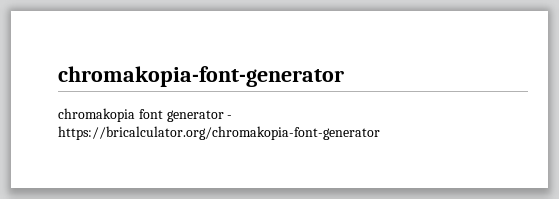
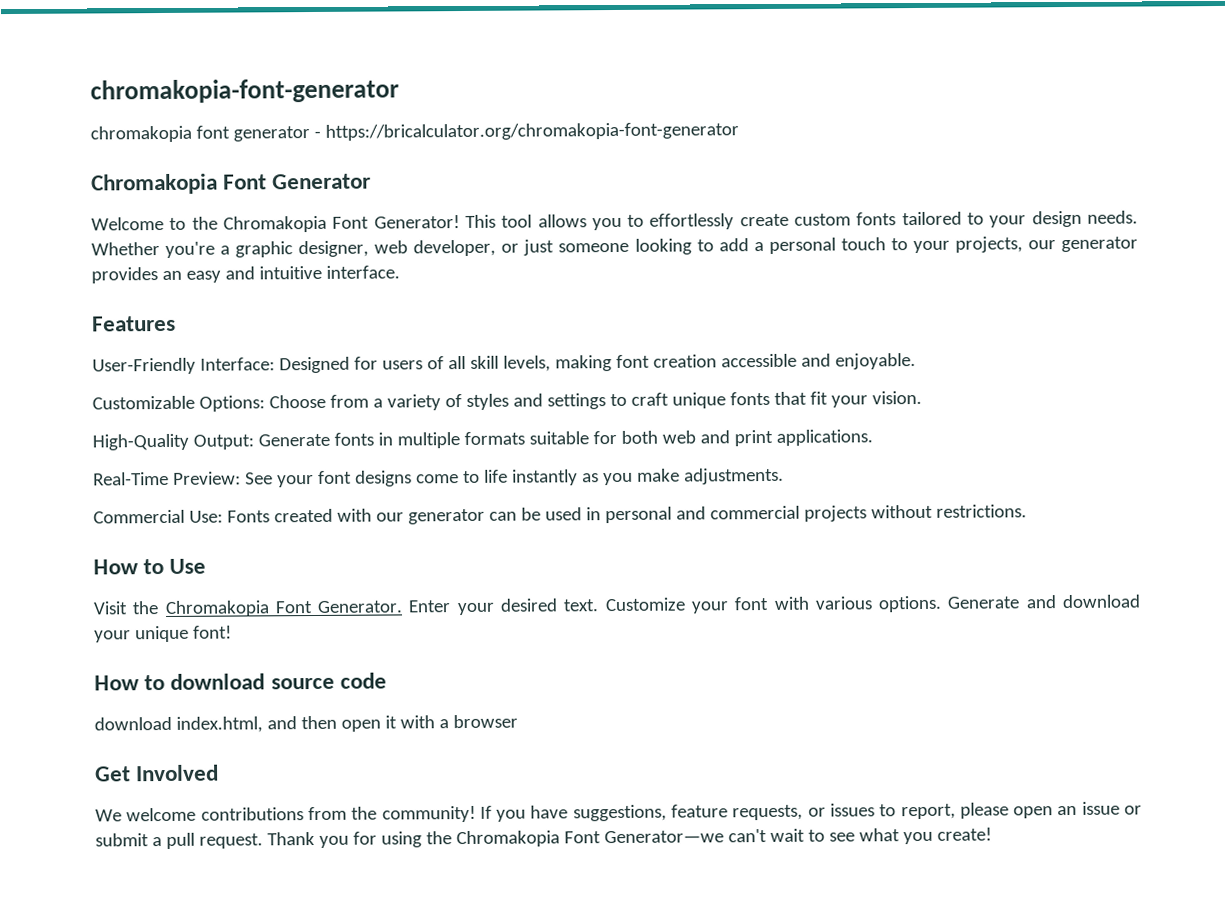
(380, 133) none -> [91,173,372,195] [91,210,1138,233] [91,236,1138,258] [91,265,400,284] [92,315,176,332] [92,353,916,375] [92,390,922,412] [92,429,873,451] [93,467,784,488] [93,504,1027,525] [93,558,207,575] [93,594,1140,617] [94,625,232,643] [94,672,387,691] [94,714,518,733] [95,764,220,782] [95,801,1142,823] [95,827,992,849] // Chromakopia Font Generator // Welcome to the Chromakopia Font Generator! This tool allows you to effortlessly create custom fonts tailored to your design needs. Whether you're a graphic designer, web developer, or just someone looking to add a personal touch to your projects, our generator provides an easy and intuitive interface. // Features // User-Friendly Interface: Designed for users of all skill levels, making font creation accessible and enjoyable. // Customizable Options: Choose from a variety of styles and settings to craft unique fonts that fit your vision. // High-Quality Output: Generate fonts in multiple formats suitable for both web and print applications. // Real-Time Preview: See your font designs come to life instantly as you make adjustments. // Commercial Use: Fonts created with our generator can be used in personal and commercial projects without restrictions. // How to Use // Visit the Chromakopia Font Generator. Enter your desired text. Customize your font with various options. Generate and download your unique font! // How to download source code // download index.html, and then open it with a browser // Get Involved // We welcome contributions from the community! If you have suggestions, feature requests, or issues to report, please open an issue or submit a pull request. Thank you for using the Chromakopia Font Generator—we can't wait to see what you create!

